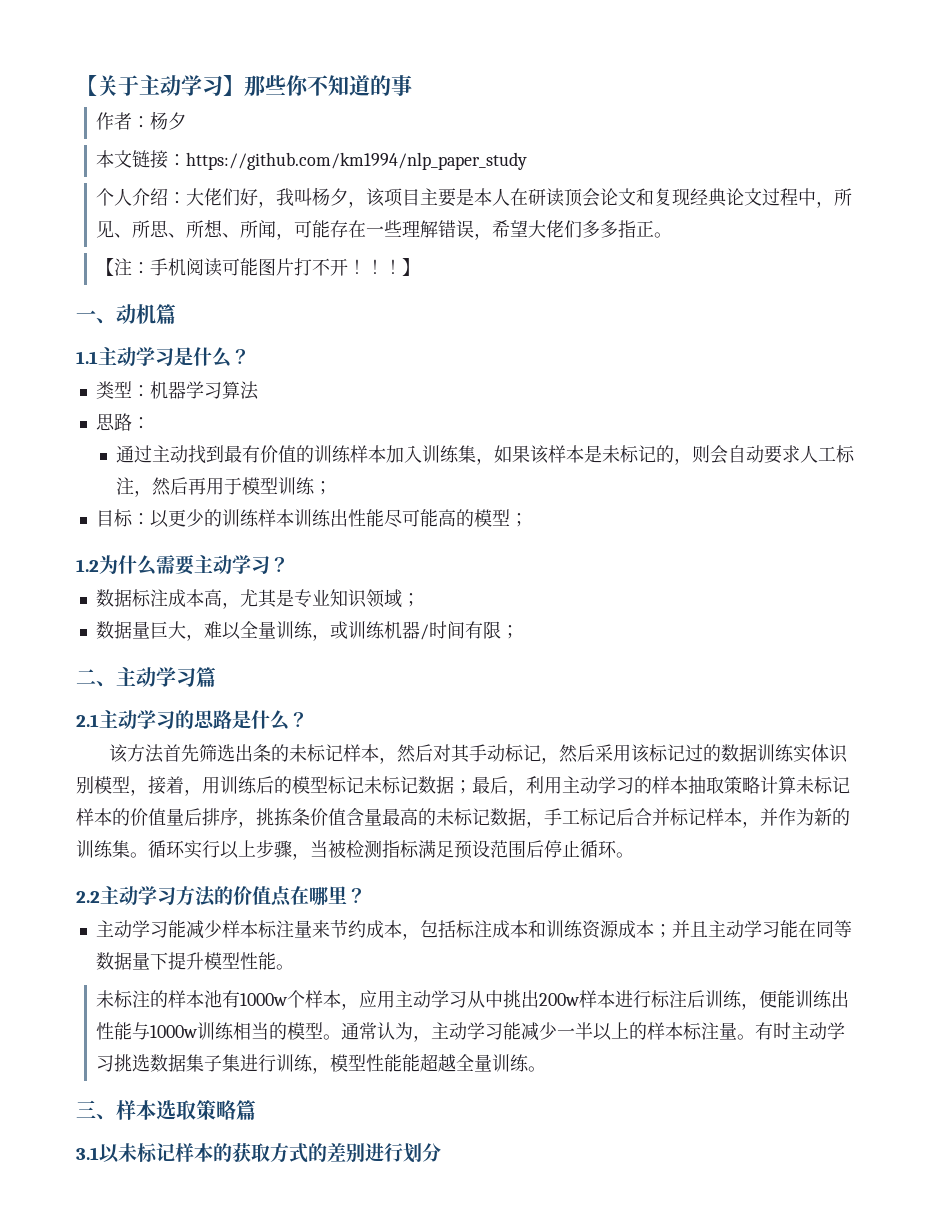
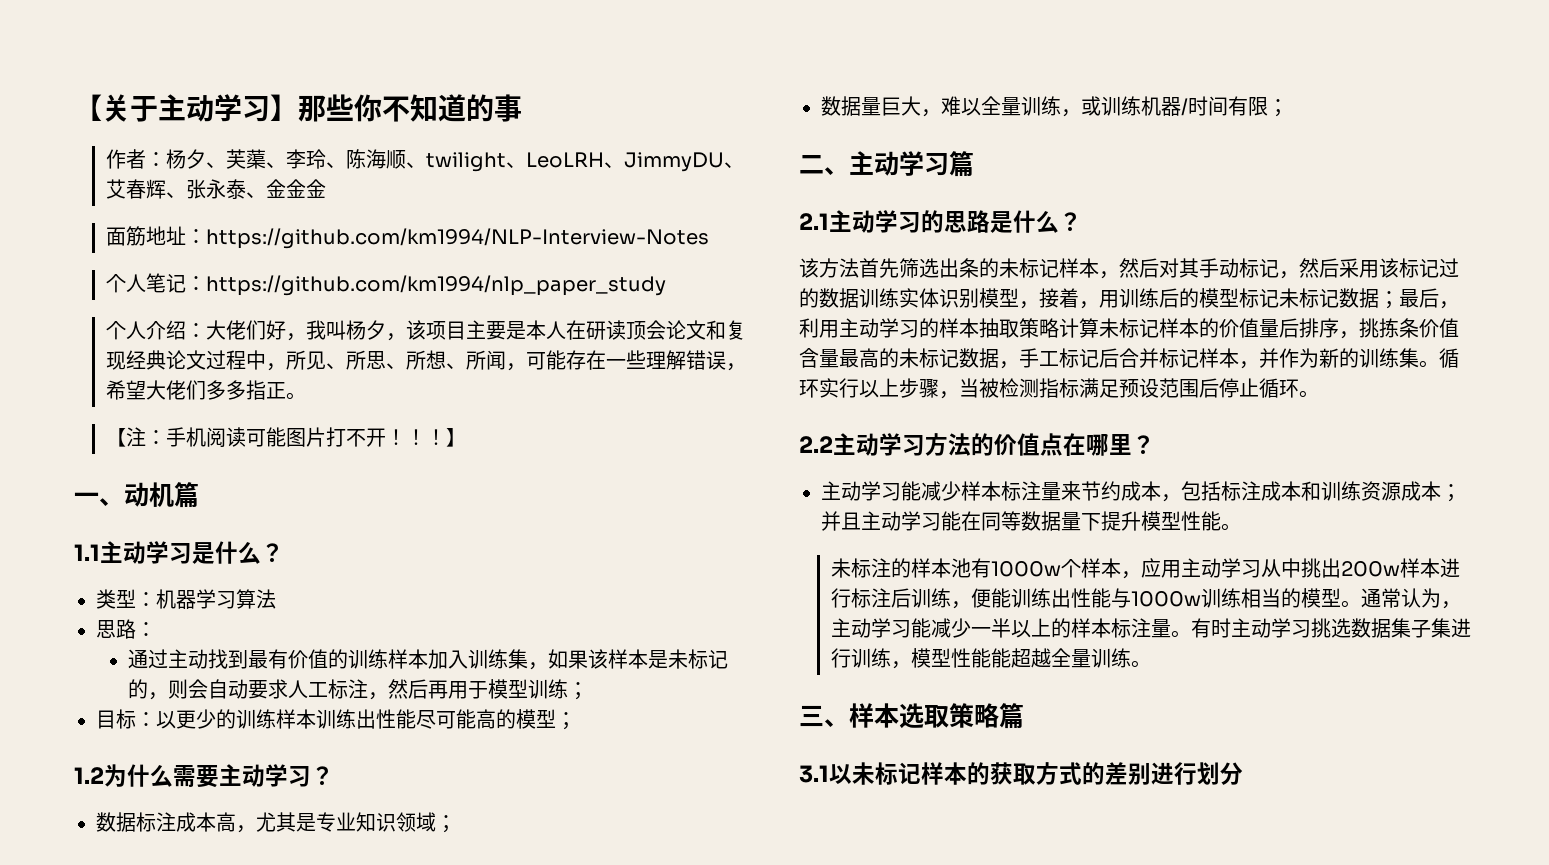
[96,150,169,169] // 本文链接 -> [205,149,744,172] [105,179,326,199] [105,226,709,249] [105,273,186,293] 、芙蕖、李玲、陈海顺、twilight、LeoLRH、JimmyDU、艾春辉、张永泰、金金金 // 面筋地址：https://github.com/km1994/NLP-Interview-Notes // 个人笔记

